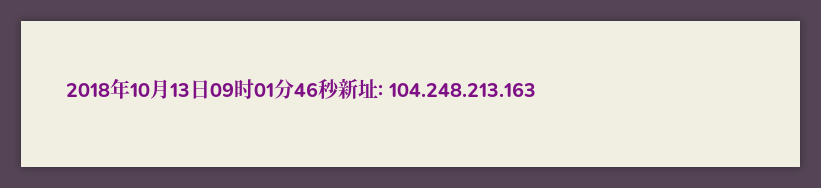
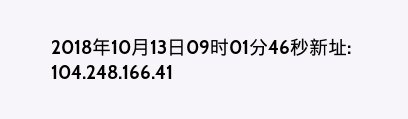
[388,82,536,97] 104.248.213.163 -> [51,65,173,79] 104.248.166.41

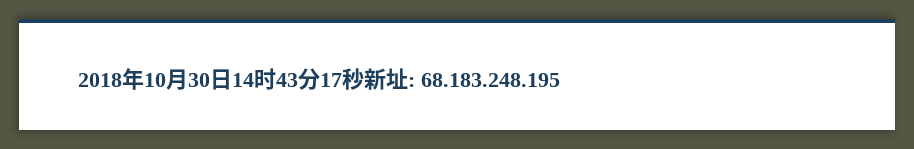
[150,38,290,56] 13日09时01分46 -> [188,68,342,90] 30日14时43分17
[51,65,173,79] 104.248.166.41 -> [421,73,560,87] 68.183.248.195

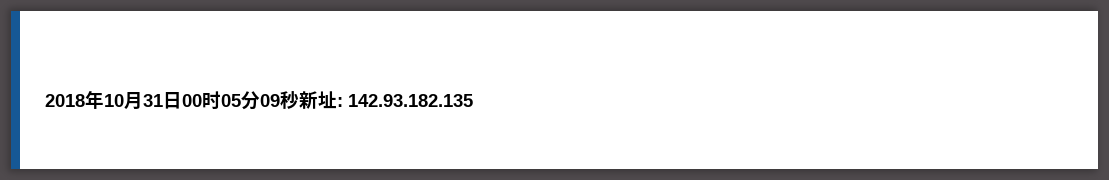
[188,68,342,90] 30日14时43分17 -> [143,91,280,110] 31日00时05分09
[421,73,560,87] 68.183.248.195 -> [348,94,473,107] 142.93.182.135

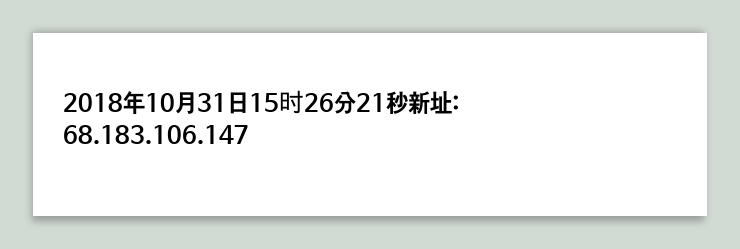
[182,91,280,110] 00时05分09 -> [249,90,386,114] 15时26分21
[348,94,473,107] 142.93.182.135 -> [63,125,249,145] 68.183.106.147

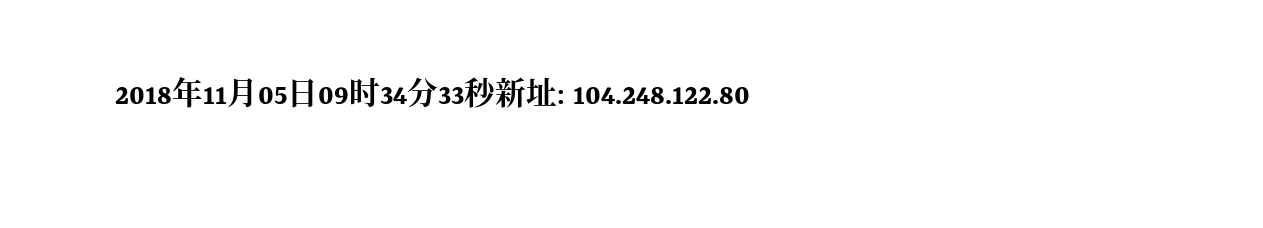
[145,90,386,114] 10月31日15时26分21 -> [203,77,464,108] 11月05日09时34分33
[63,125,249,145] 68.183.106.147 -> [573,87,751,104] 104.248.122.80

